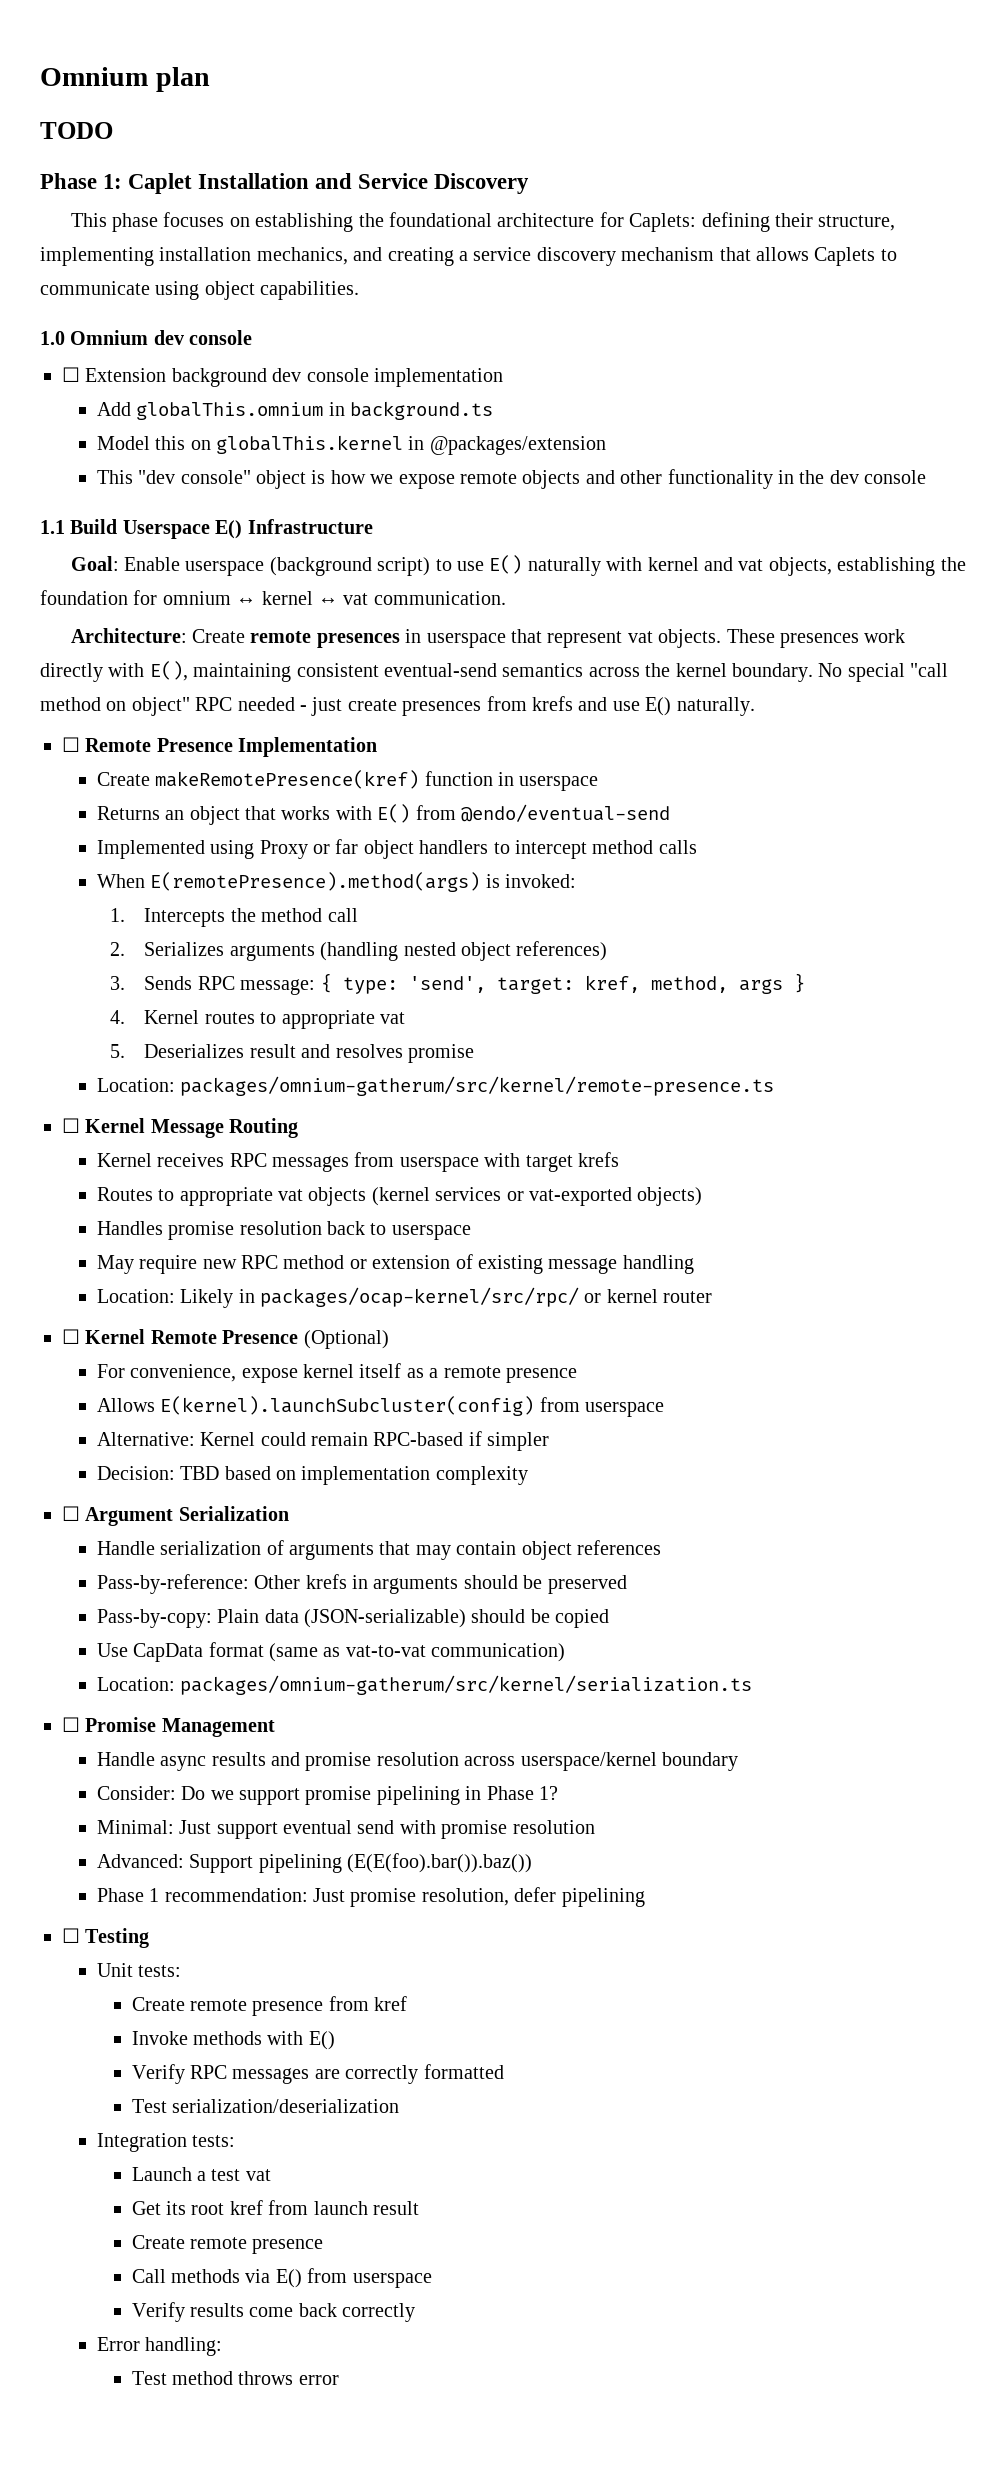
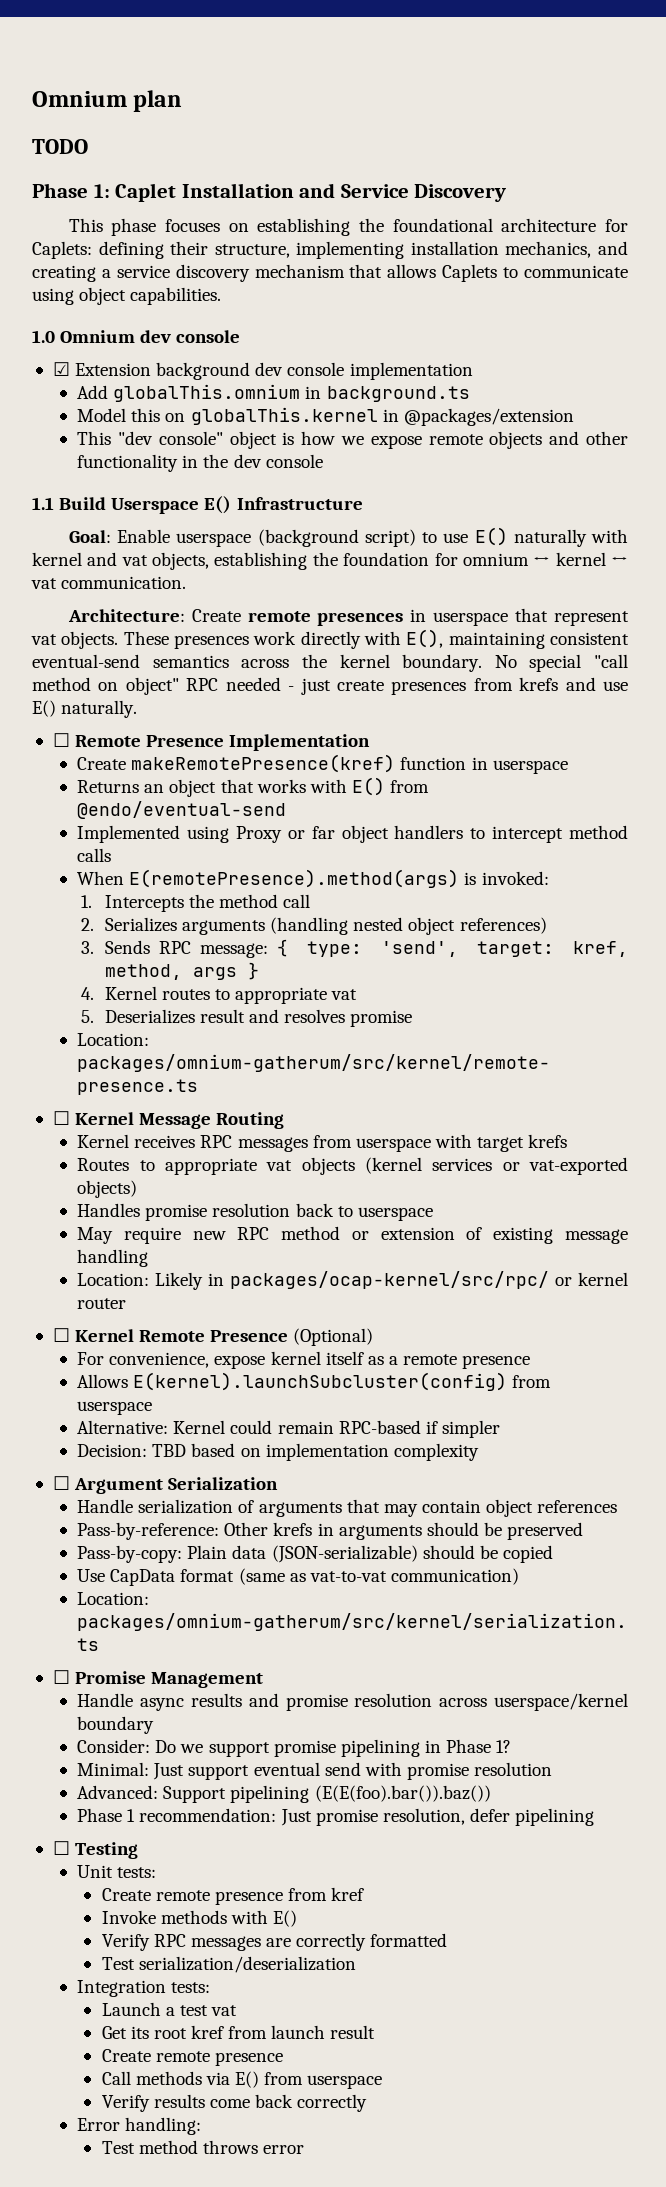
[62,367,80,382] ☐ -> [52,362,70,376] ☑

